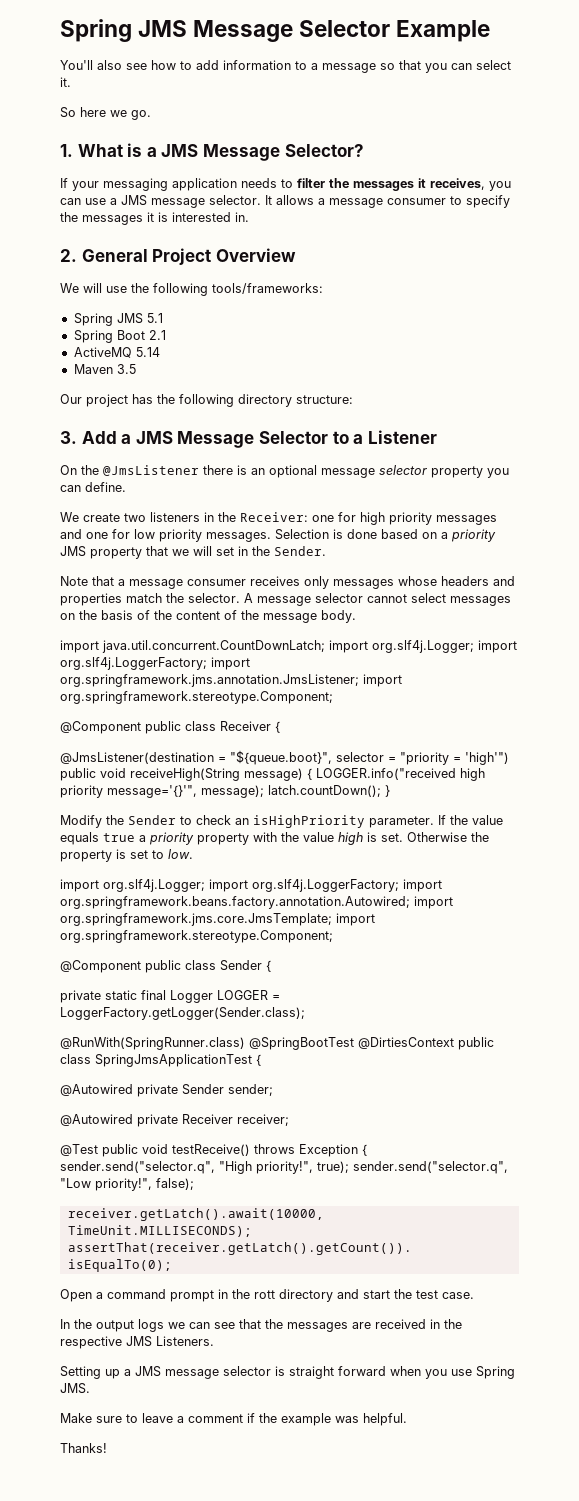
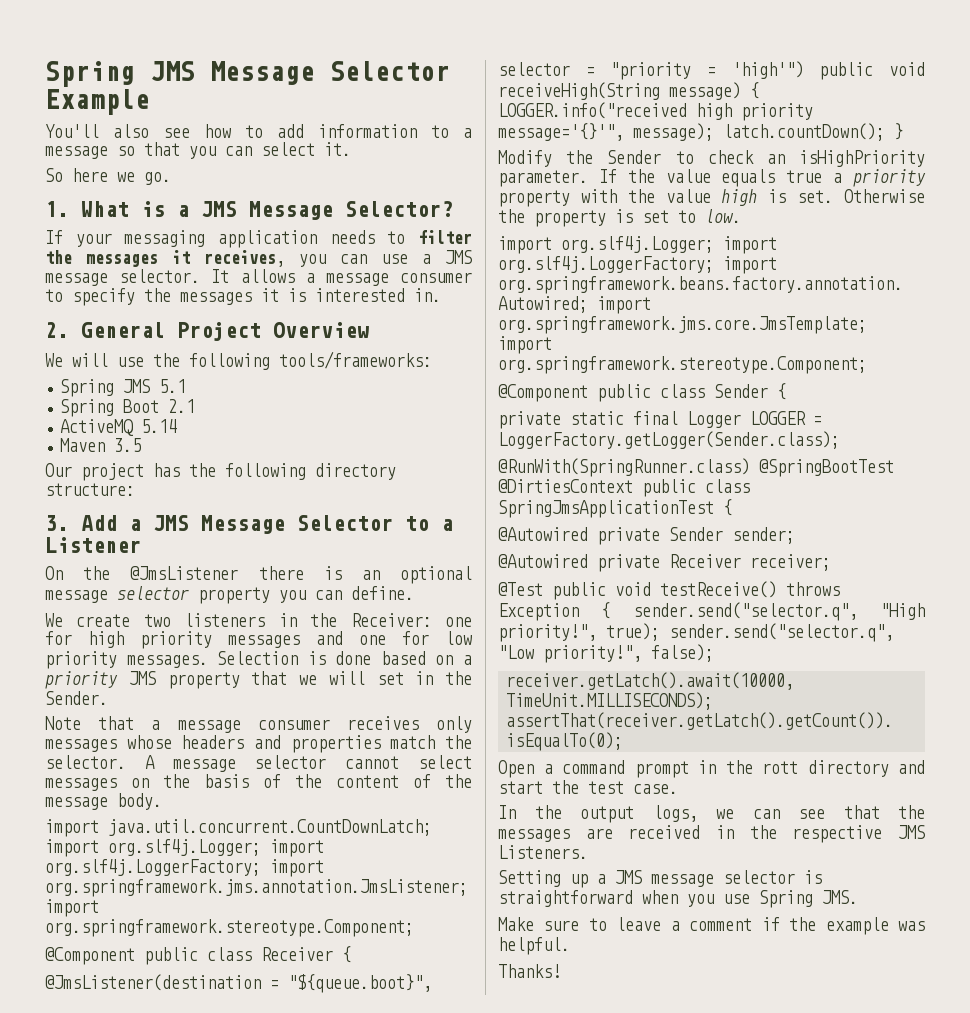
[138,1319,164,1332] logs -> [652,805,698,822] logs,
[289,1366,386,1379] straight forward -> [498,890,633,907] straightforward

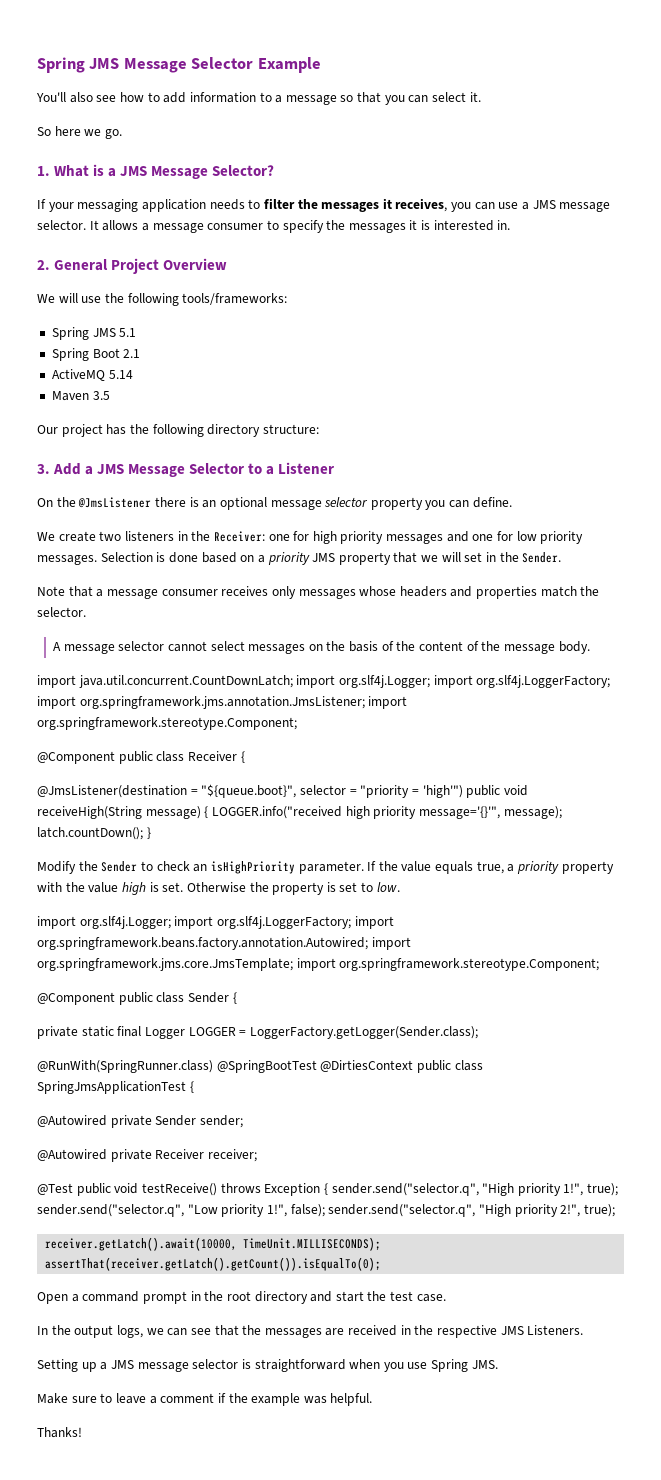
(126, 762) none -> (86, 612) //
[786,170,823,183] true -> [476,861,504,874] true,
[498,624,597,642] priority!", -> [517,1183,584,1196] priority 1!",
[543,645,642,663] priority!", -> [221,1204,287,1217] priority 1!",
(714, 653) none -> [328,1204,615,1217] sender.send("selector.q", "High priority 2!", true);
[762,761,798,774] rott -> [226,1291,251,1301] root

